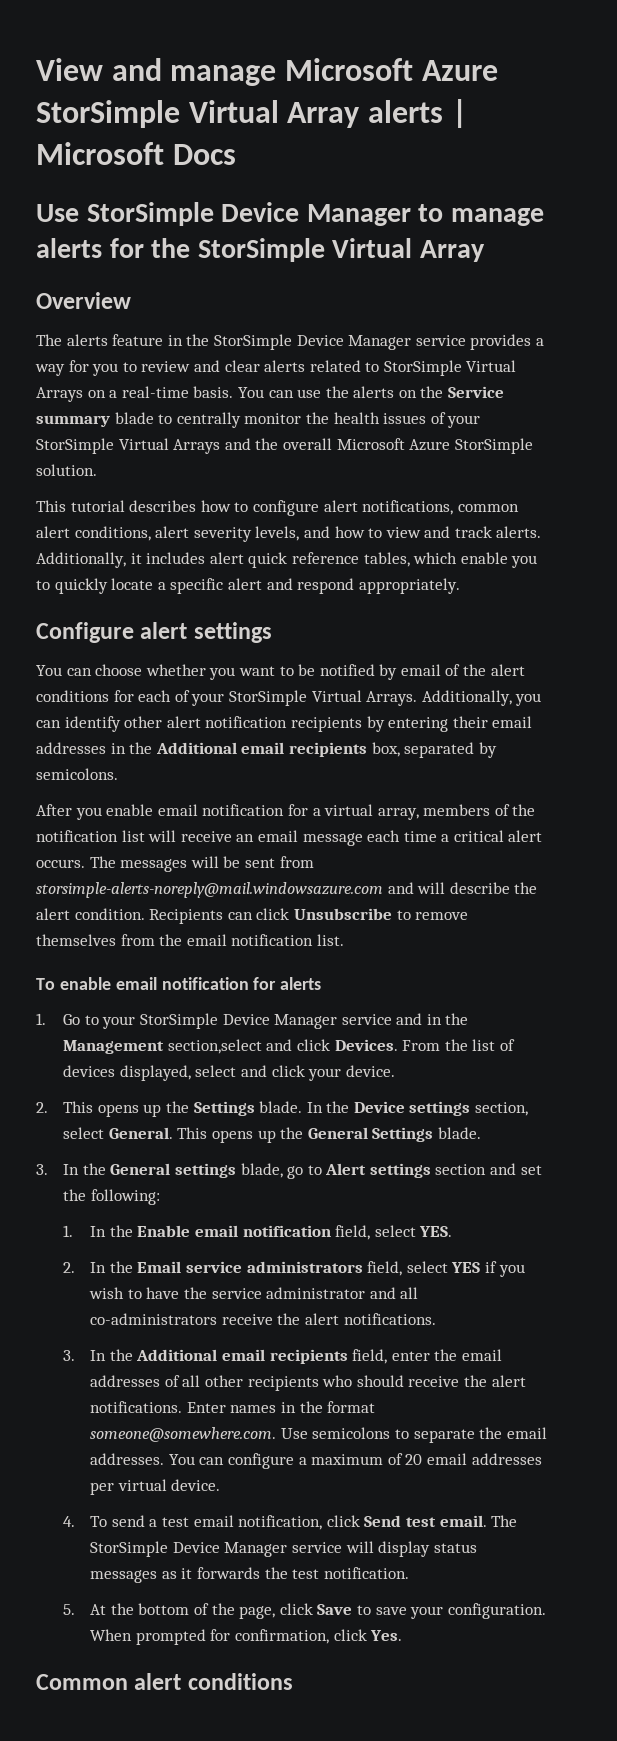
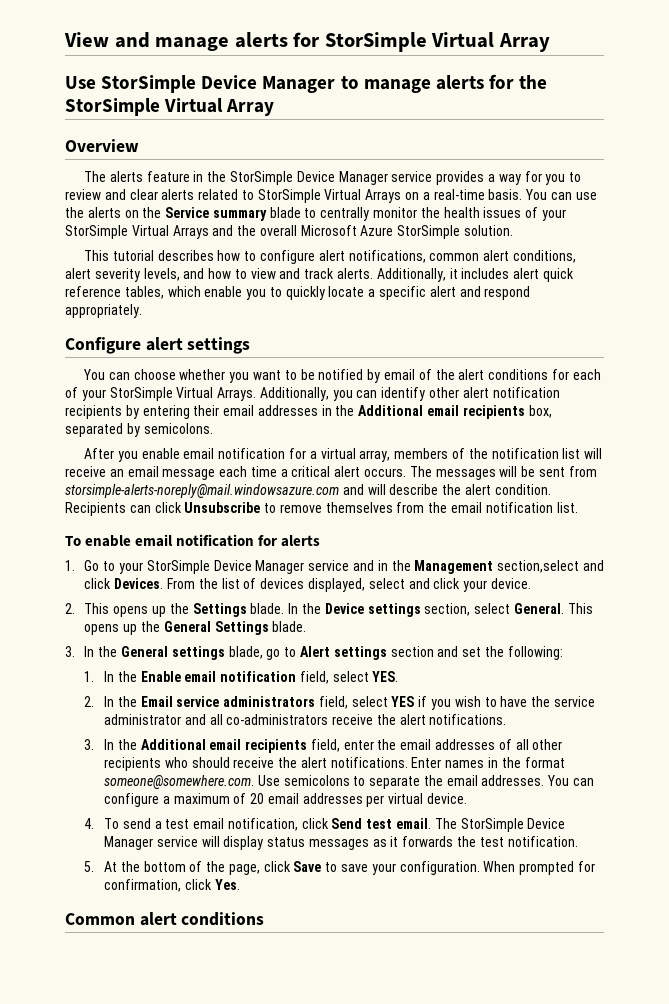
[284,58,498,81] [36,99,467,128] [36,142,236,165] Microsoft Azure StorSimple Virtual Array alerts | Microsoft Docs -> [234,32,550,52] alerts for StorSimple Virtual Array

